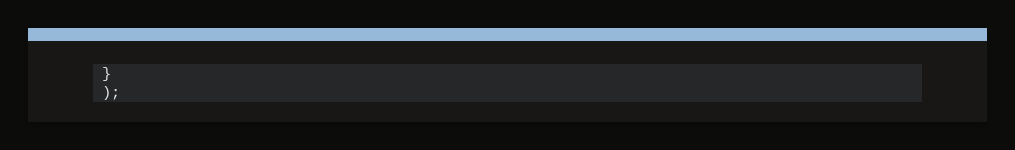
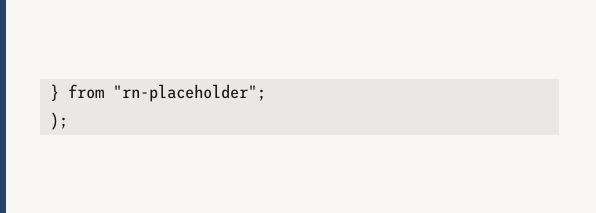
(111, 74) none -> [67,84,266,102] from "rn-placeholder";

